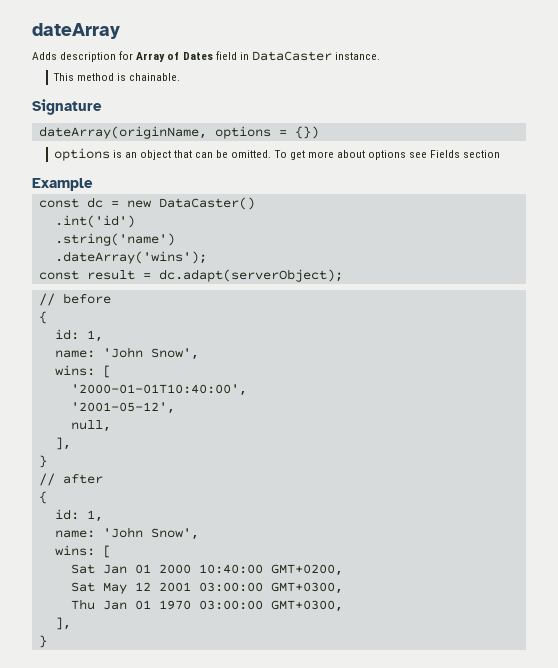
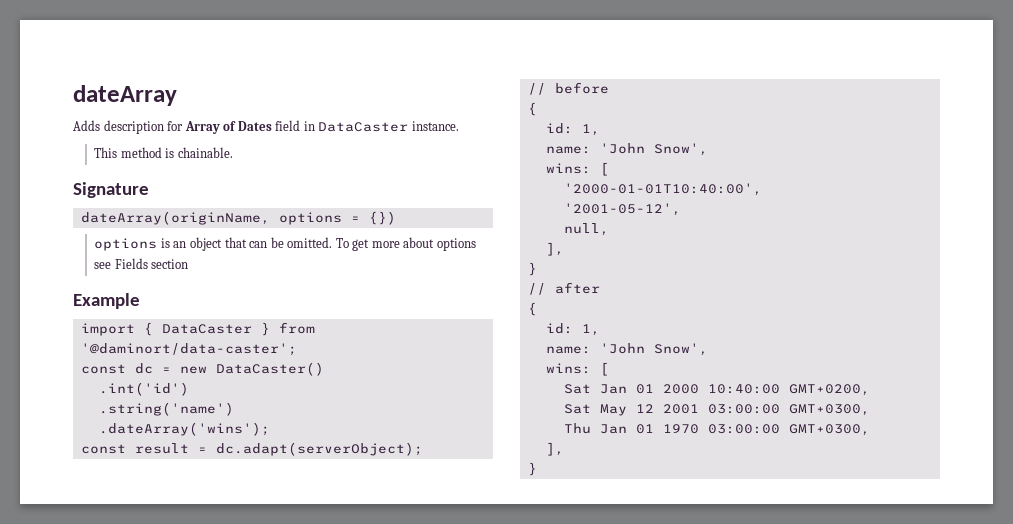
(93, 184) none -> [80,322,315,336] [80,343,297,356] // import { DataCaster } from '@daminort/data-caster';

